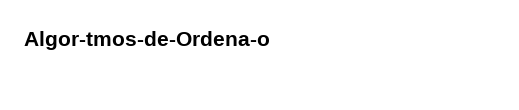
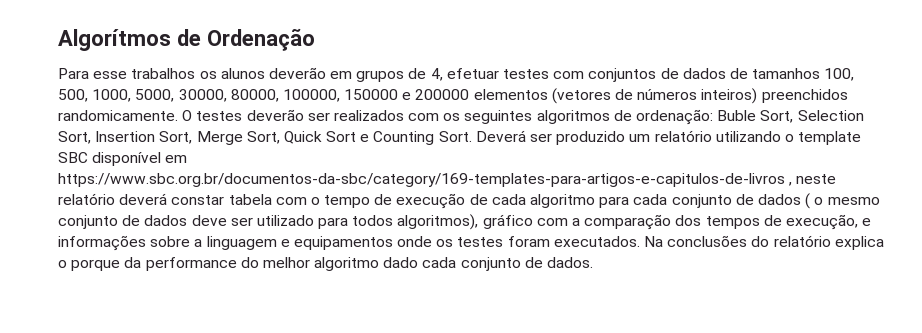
[24,31,270,50] Algor-tmos-de-Ordena-o -> [58,28,315,51] [58,67,855,82] [58,88,848,104] [58,109,864,125] [58,130,862,145] [58,152,188,166] [58,173,837,187] [58,193,880,209] [58,214,872,230] [58,235,884,251] [58,257,594,271] Algorítmos de Ordenação // Para esse trabalhos os alunos deverão em grupos de 4, efetuar testes com conjuntos de dados de tamanhos 100, 500, 1000, 5000, 30000, 80000, 100000, 150000 e 200000 elementos (vetores de números inteiros) preenchidos randomicamente. O testes deverão ser realizados com os seguintes algoritmos de ordenação: Buble Sort, Selection Sort, Insertion Sort, Merge Sort, Quick Sort e Counting Sort. Deverá ser produzido um relatório utilizando o template SBC disponível em https://www.sbc.org.br/documentos-da-sbc/category/169-templates-para-artigos-e-capitulos-de-livros , neste relatório deverá constar tabela com o tempo de execução de cada algoritmo para cada conjunto de dados ( o mesmo conjunto de dados deve ser utilizado para todos algoritmos), gráfico com a comparação dos tempos de execução, e informações sobre a linguagem e equipamentos onde os testes foram executados. Na conclusões do relatório explica o porque da performance do melhor algoritmo dado cada conjunto de dados.

